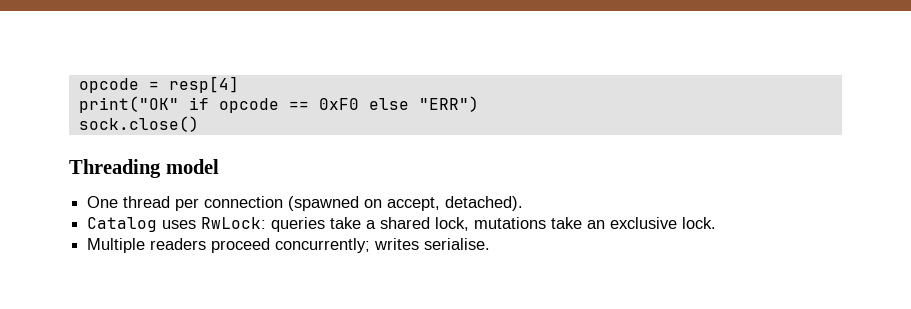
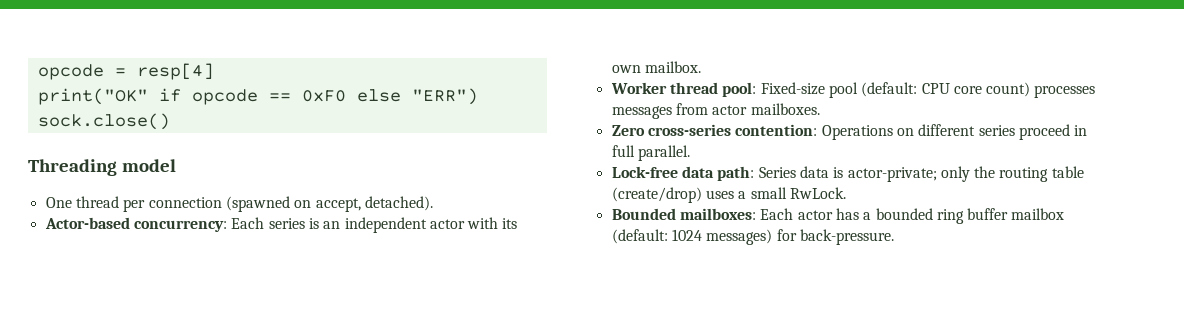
[87,217,717,232] [87,238,491,253] Catalog uses RwLock: queries take a shared lock, mutations take an exclusive lock. // Multiple readers proceed concurrently; writes serialise. -> [44,217,518,233] [611,61,701,73] [610,82,1096,98] [611,103,820,119] [611,124,1088,140] [611,145,690,161] [611,166,1084,182] [611,187,846,203] [611,208,1065,224] [611,229,894,245] Actor-based concurrency: Each series is an independent actor with its own mailbox. // Worker thread pool: Fixed-size pool (default: CPU core count) processes messages from actor mailboxes. // Zero cross-series contention: Operations on different series proceed in full parallel. // Lock-free data path: Series data is actor-private; only the routing table (create/drop) uses a small RwLock. // Bounded mailboxes: Each actor has a bounded ring buffer mailbox (default: 1024 messages) for back-pressure.

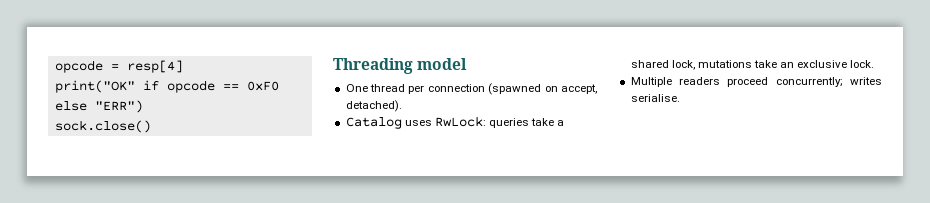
[44,217,518,233] [611,61,701,73] [610,82,1096,98] [611,103,820,119] [611,124,1088,140] [611,145,690,161] [611,166,1084,182] [611,187,846,203] [611,208,1065,224] [611,229,894,245] Actor-based concurrency: Each series is an independent actor with its own mailbox. // Worker thread pool: Fixed-size pool (default: CPU core count) processes messages from actor mailboxes. // Zero cross-series contention: Operations on different series proceed in full parallel. // Lock-free data path: Series data is actor-private; only the routing table (create/drop) uses a small RwLock. // Bounded mailboxes: Each actor has a bounded ring buffer mailbox (default: 1024 messages) for back-pressure. -> [345,116,565,129] [630,60,875,70] [630,77,882,87] [630,94,680,102] Catalog uses RwLock: queries take a shared lock, mutations take an exclusive lock. // Multiple readers proceed concurrently; writes serialise.

